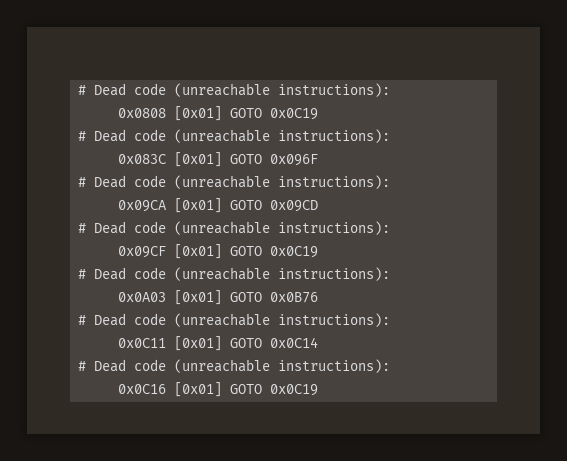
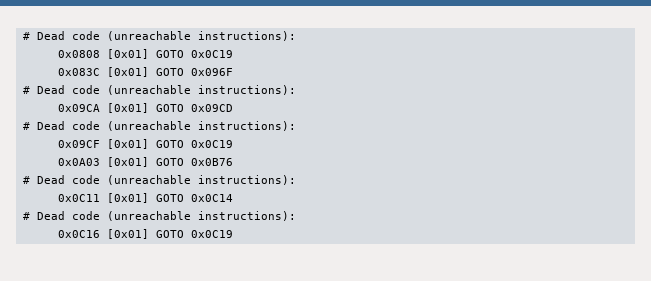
[77,129,390,143] // # Dead code (unreachable instructions): -> (233, 54) none
[77,267,390,281] // # Dead code (unreachable instructions): -> (233, 144) none

